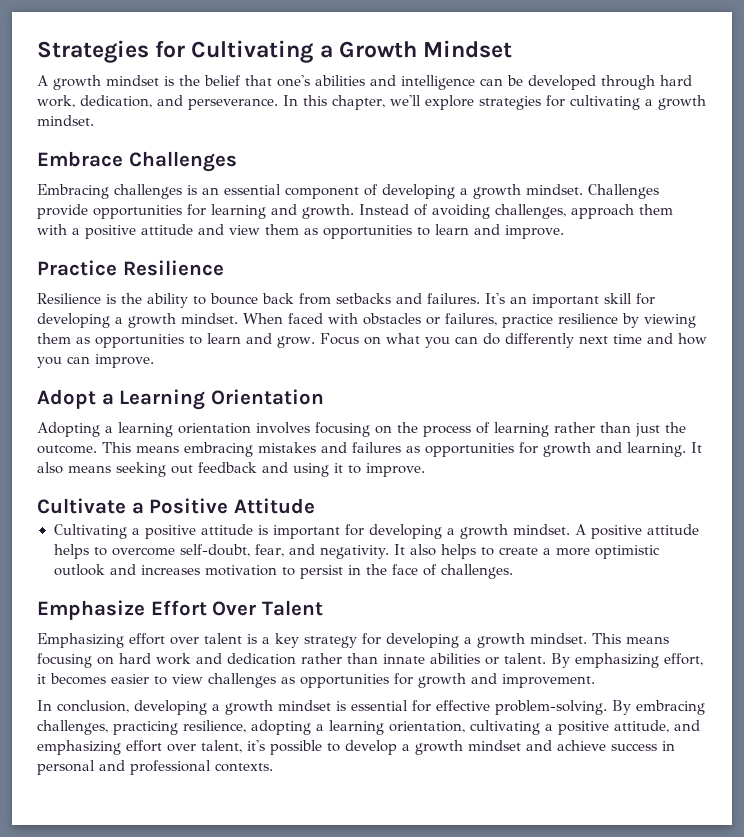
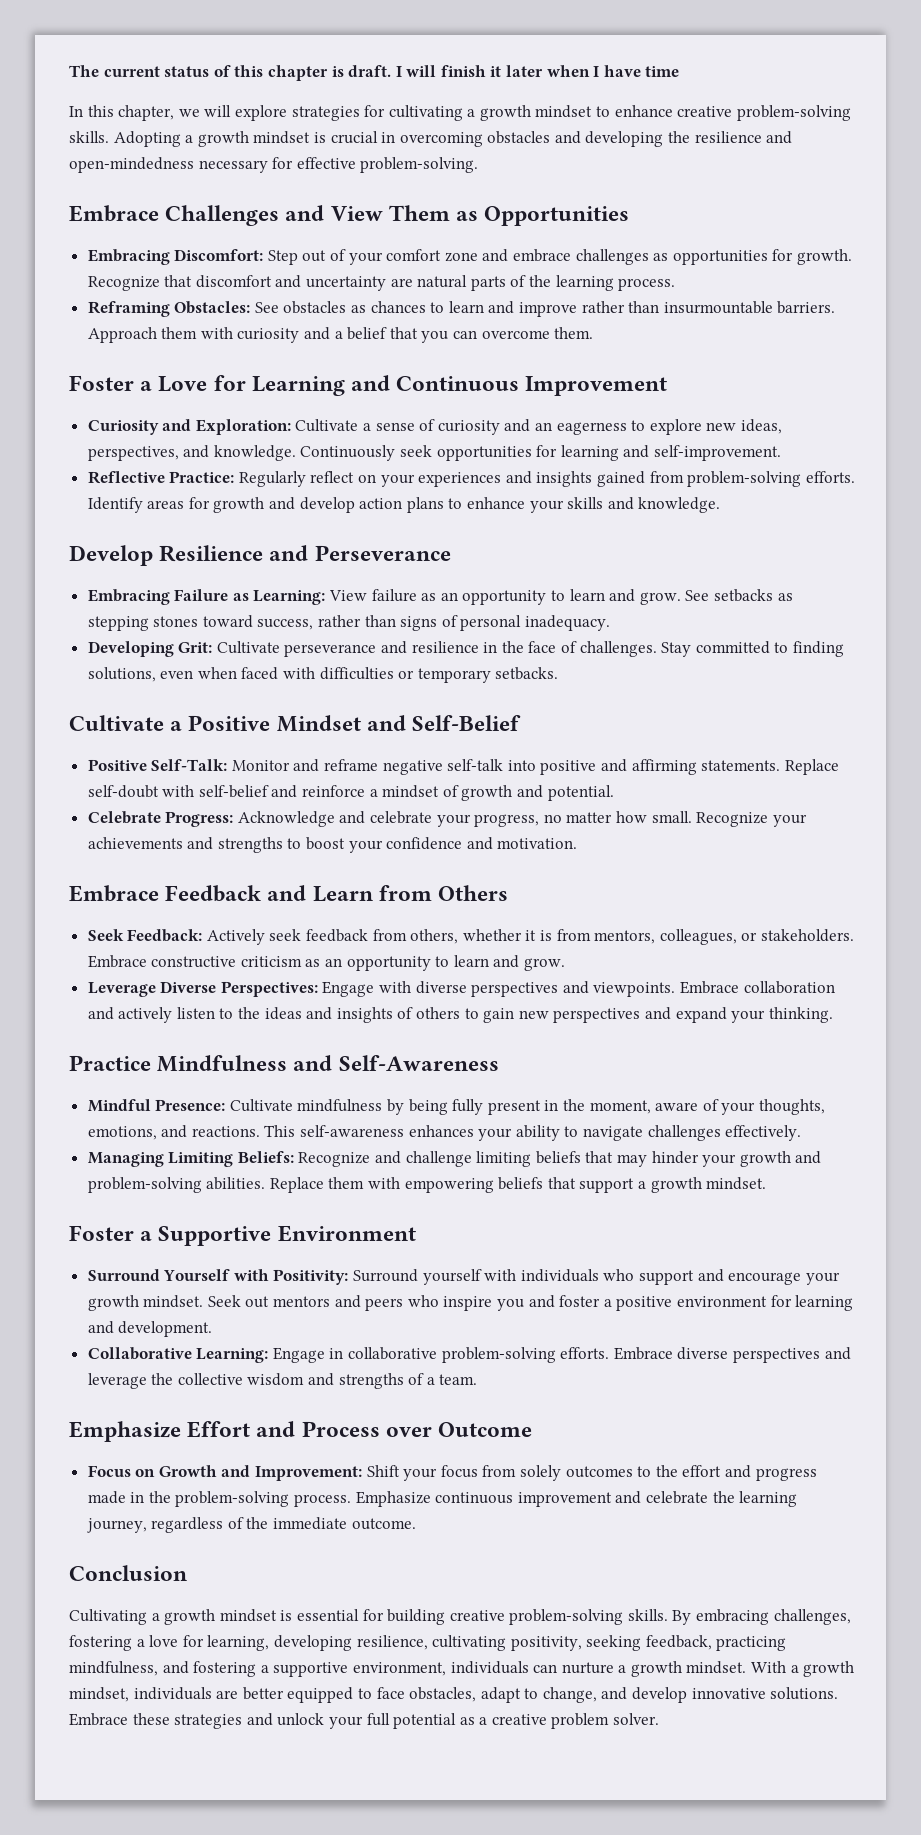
[37,40,513,63] [37,75,692,90] [37,95,278,110] Strategies for Cultivating a Growth Mindset // A growth mindset is the belief that one's abilities and intelligence can be developed through hard work, dedication, and perseverance. -> [69,65,680,81] The current status of this chapter is draft. I will finish it later when I have time //
[390,95,421,106] we'll -> [178,105,232,117] we will
[37,115,94,126] [37,151,237,172] [37,184,659,199] [37,204,673,219] [37,224,564,239] [37,260,224,276] [37,293,655,308] [37,313,696,328] [37,333,707,348] [37,354,154,368] [37,389,324,410] [37,422,686,437] [37,442,702,457] [37,462,425,477] [37,498,315,514] [53,524,699,539] [53,544,661,559] [53,564,343,579] mindset. // Embrace Challenges // Embracing challenges is an essential component of developing a growth mindset. Challenges provide opportunities for learning and growth. Instead of avoiding challenges, approach them with a positive attitude and view them as opportunities to learn and improve. // Practice Resilience // Resilience is the ability to bounce back from setbacks and failures. It's an important skill for developing a growth mindset. When faced with obstacles or failures, practice resilience by viewing them as opportunities to learn and grow. Focus on what you can do differently next time and how you can improve. // Adopt a Learning Orientation // Adopting a learning orientation involves focusing on the process of learning rather than just the outcome. This means embracing mistakes and failures as opportunities for growth and learning. It also means seeking out feedback and using it to improve. // Cultivate a Positive Attitude // Cultivating a positive attitude is important for developing a growth mindset. A positive attitude helps to overcome self-doubt, fear, and negativity. It also helps to create a more optimistic outlook and increases motivation to persist -> [535,105,851,121] [69,131,793,147] [69,157,479,173] [69,205,630,226] [87,249,852,265] [87,275,676,291] [87,301,836,317] [87,327,594,343] [69,375,668,396] [87,419,782,435] [87,445,782,461] [87,471,855,487] [87,497,721,513] [69,545,451,566] [87,589,793,605] [87,615,611,631] [87,641,479,657] mindset to enhance creative problem-solving skills. Adopting a growth mindset is crucial in overcoming obstacles and developing the resilience and open-mindedness necessary for effective problem-solving. // Embrace Challenges and View Them as Opportunities // Embracing Discomfort: Step out of your comfort zone and embrace challenges as opportunities for growth. Recognize that discomfort and uncertainty are natural parts of the learning process. // Reframing Obstacles: See obstacles as chances to learn and improve rather than insurmountable barriers. Approach them with curiosity and a belief that you can overcome them. // Foster a Love for Learning and Continuous Improvement // Curiosity and Exploration: Cultivate a sense of curiosity and an eagerness to explore new ideas, perspectives, and knowledge. Continuously seek opportunities for learning and self-improvement. // Reflective Practice: Regularly reflect on your experiences and insights gained from problem-solving efforts. Identify areas for growth and develop action plans to enhance your skills and knowledge. // Develop Resilience and Perseverance // Embracing Failure as Learning: View failure as an opportunity to learn and grow. See setbacks as stepping stones toward success, rather than signs of personal inadequacy. // Developing Grit: Cultivate perseverance and resilience
[37,600,323,620] [37,633,669,648] [37,653,703,668] [37,673,595,688] [37,700,207,715] // Emphasize Effort Over Talent // Emphasizing effort over talent is a key strategy for developing a growth mindset. This means focusing on hard work and dedication rather than innate abilities or talent. By emphasizing effort, it becomes easier to view challenges as opportunities for growth and improvement. // In conclusion, developing -> [661,641,844,657] [87,667,559,683] [69,715,522,732] [87,759,839,775] [87,785,614,801] [87,811,807,827] [87,837,578,853] [69,885,509,902] [87,929,854,945] [87,955,566,971] [87,981,835,997] [87,1007,833,1023] [69,1055,499,1072] [87,1099,825,1115] [87,1125,802,1141] [87,1151,822,1167] [87,1177,767,1193] [69,1225,416,1246] [87,1269,840,1285] [87,1295,854,1311] [87,1321,213,1337] [87,1347,851,1363] [87,1373,478,1389] [69,1421,533,1442] [87,1465,817,1481] [87,1491,798,1507] [86,1517,416,1533] [69,1565,187,1581] [69,1609,147,1625] Stay committed to finding solutions, even when faced with difficulties or temporary setbacks. // Cultivate a Positive Mindset and Self-Belief // Positive Self-Talk: Monitor and reframe negative self-talk into positive and affirming statements. Replace self-doubt with self-belief and reinforce a mindset of growth and potential. // Celebrate Progress: Acknowledge and celebrate your progress, no matter how small. Recognize your achievements and strengths to boost your confidence and motivation. // Embrace Feedback and Learn from Others // Seek Feedback: Actively seek feedback from others, whether it is from mentors, colleagues, or stakeholders. Embrace constructive criticism as an opportunity to learn and grow. // Leverage Diverse Perspectives: Engage with diverse perspectives and viewpoints. Embrace collaboration and actively listen to the ideas and insights of others to gain new perspectives and expand your thinking. // Practice Mindfulness and Self-Awareness // Mindful Presence: Cultivate mindfulness by being fully present in the moment, aware of your thoughts, emotions, and reactions. This self-awareness enhances your ability to navigate challenges effectively. // Managing Limiting Beliefs: Recognize and challenge limiting beliefs that may hinder your growth and problem-solving abilities. Replace them with empowering beliefs that support a growth mindset. // Foster a Supportive Environment // Surround Yourself with Positivity: Surround yourself with individuals who support and encourage your growth mindset. Seek out mentors and peers who inspire you and foster a positive environment for learning and development. // Collaborative Learning: Engage in collaborative problem-solving efforts. Embrace diverse perspectives and leverage the collective wisdom and strengths of a team. // Emphasize Effort and Process over Outcome // Focus on Growth and Improvement: Shift your focus from solely outcomes to the effort and progress made in the problem-solving process. Emphasize continuous improvement and celebrate the learning journey, regardless of the immediate outcome. // Conclusion // Cultivating
[436,700,705,715] [37,720,700,735] [37,740,675,755] [37,760,273,775] effective problem-solving. By embracing challenges, practicing resilience, adopting a learning orientation, cultivating a positive attitude, and emphasizing effort over talent, it's possible to develop a growth mindset and achieve success in personal and professional contexts. -> [387,1609,851,1625] [69,1635,787,1651] [69,1661,855,1677] [69,1687,839,1703] [69,1713,660,1729] building creative problem-solving skills. By embracing challenges, fostering a love for learning, developing resilience, cultivating positivity, seeking feedback, practicing mindfulness, and fostering a supportive environment, individuals can nurture a growth mindset. With a growth mindset, individuals are better equipped to face obstacles, adapt to change, and develop innovative solutions. Embrace these strategies and unlock your full potential as a creative problem solver.

